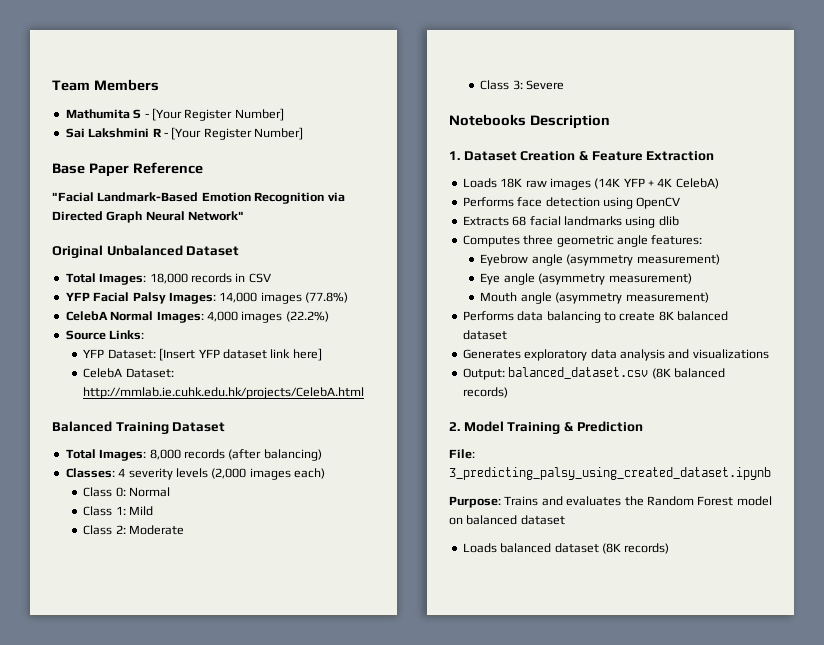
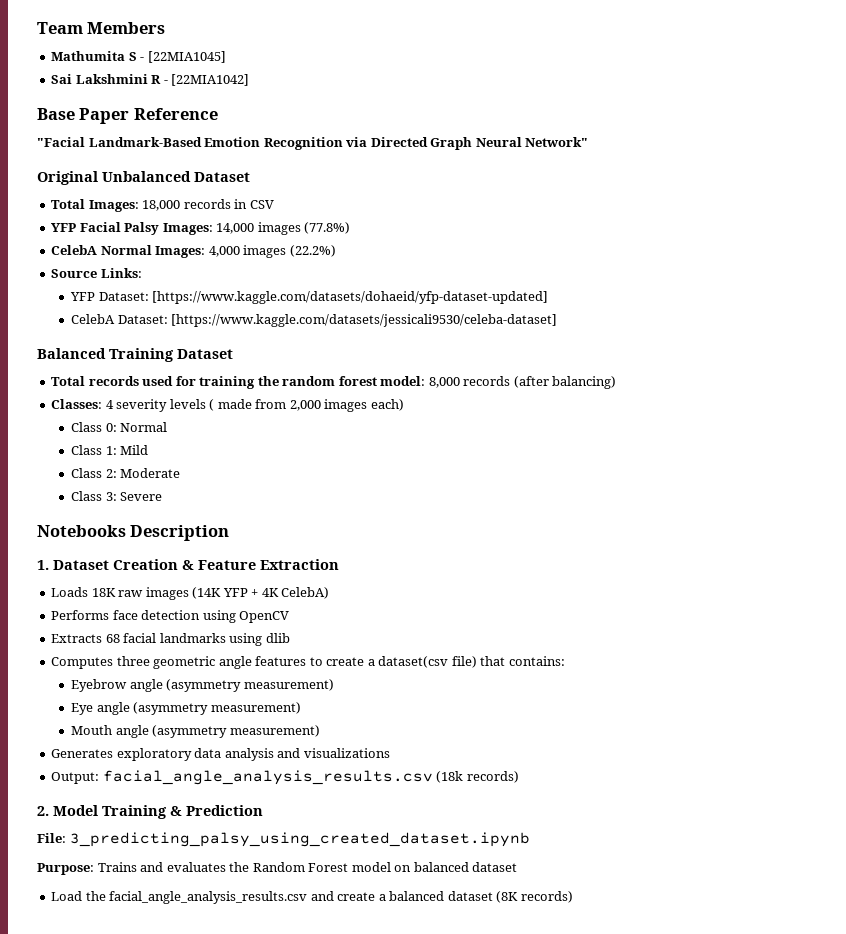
[151,108,284,121] [Your Register Number] -> [147,51,226,63] [22MIA1045]
[171,127,303,140] [Your Register Number] -> [171,74,250,86] [22MIA1042]
[159,348,322,361] [Insert YFP dataset link here] -> [152,291,549,304] [https://www.kaggle.com/datasets/dohaeid/yfp-dataset-updated]
[83,387,365,399] http://mmlab.ie.cuhk.edu.hk/projects/CelebA.html -> [171,314,558,327] [https://www.kaggle.com/datasets/jessicali9530/celeba-dataset]
[99,449,147,461] Images: -> [88,376,426,389] records used for training the random forest model:
[211,468,247,479] (2,000 -> [209,399,321,411] ( made from 2,000
[651,235,703,245] features: -> [255,656,565,668] features to create a dataset(csv file) that contains:
[462,311,728,323] [462,330,507,340] // Performs data balancing to create 8K balanced dataset -> (320, 731) none
[508,367,725,379] balanced_dataset.csv (8K balanced -> [102,770,464,785] facial_angle_analysis_results.csv (18k
[462,543,497,553] Loads -> [51,891,386,904] Load the facial_angle_analysis_results.csv and create a

